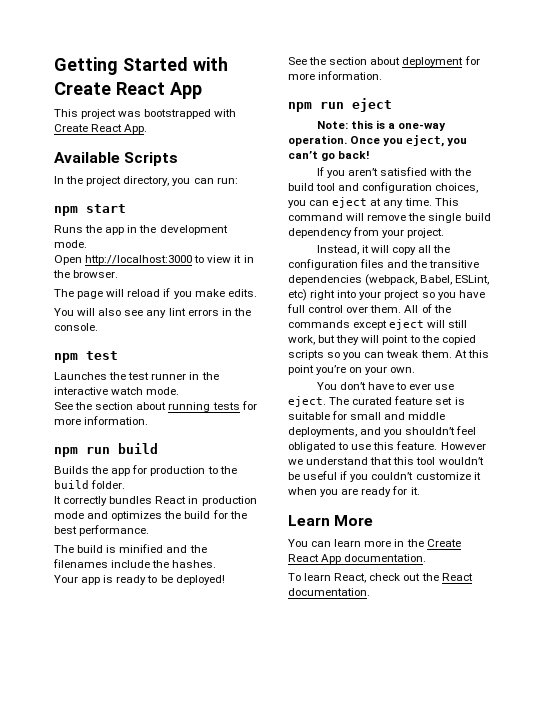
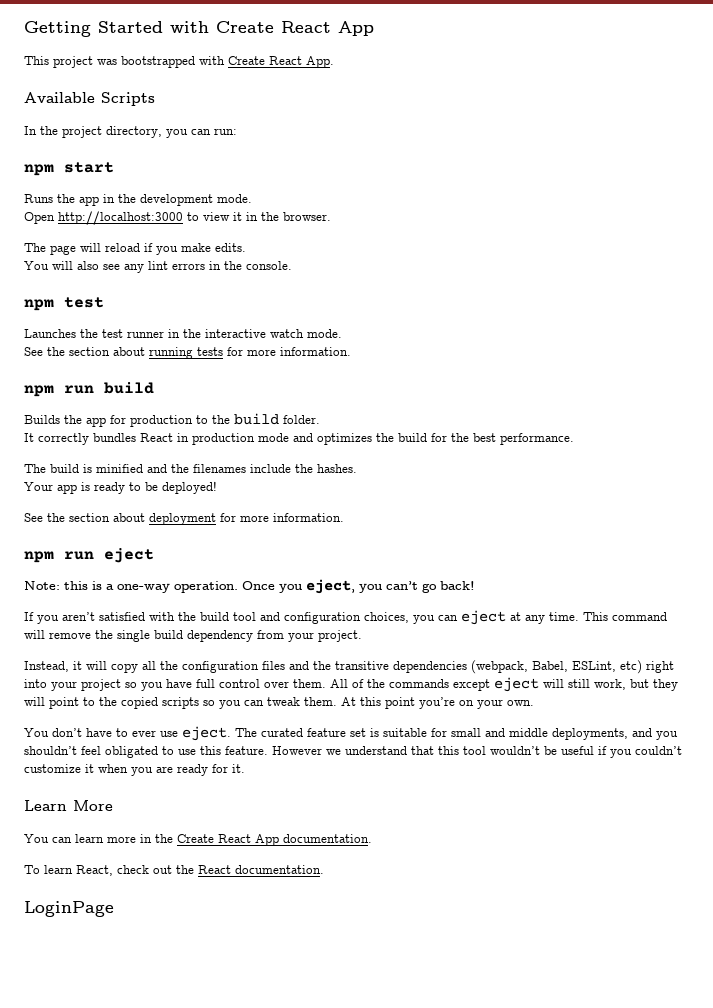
(370, 592) none -> [24,901,114,917] // LoginPage

